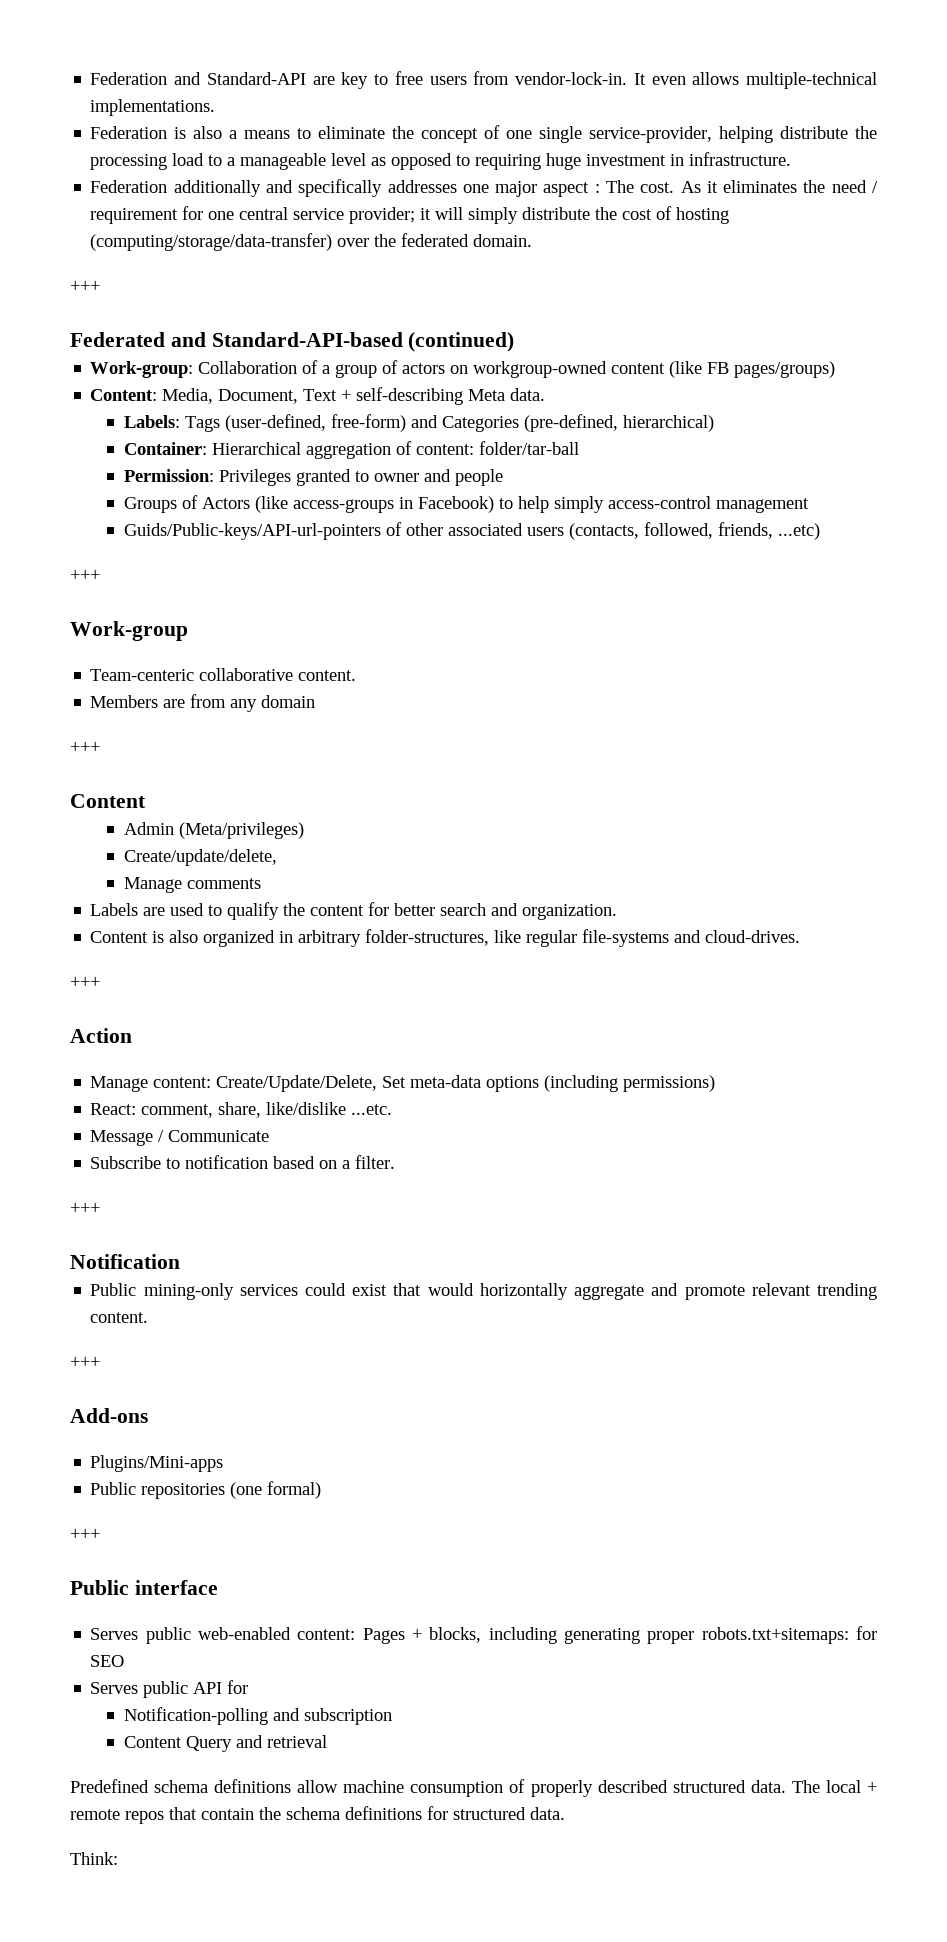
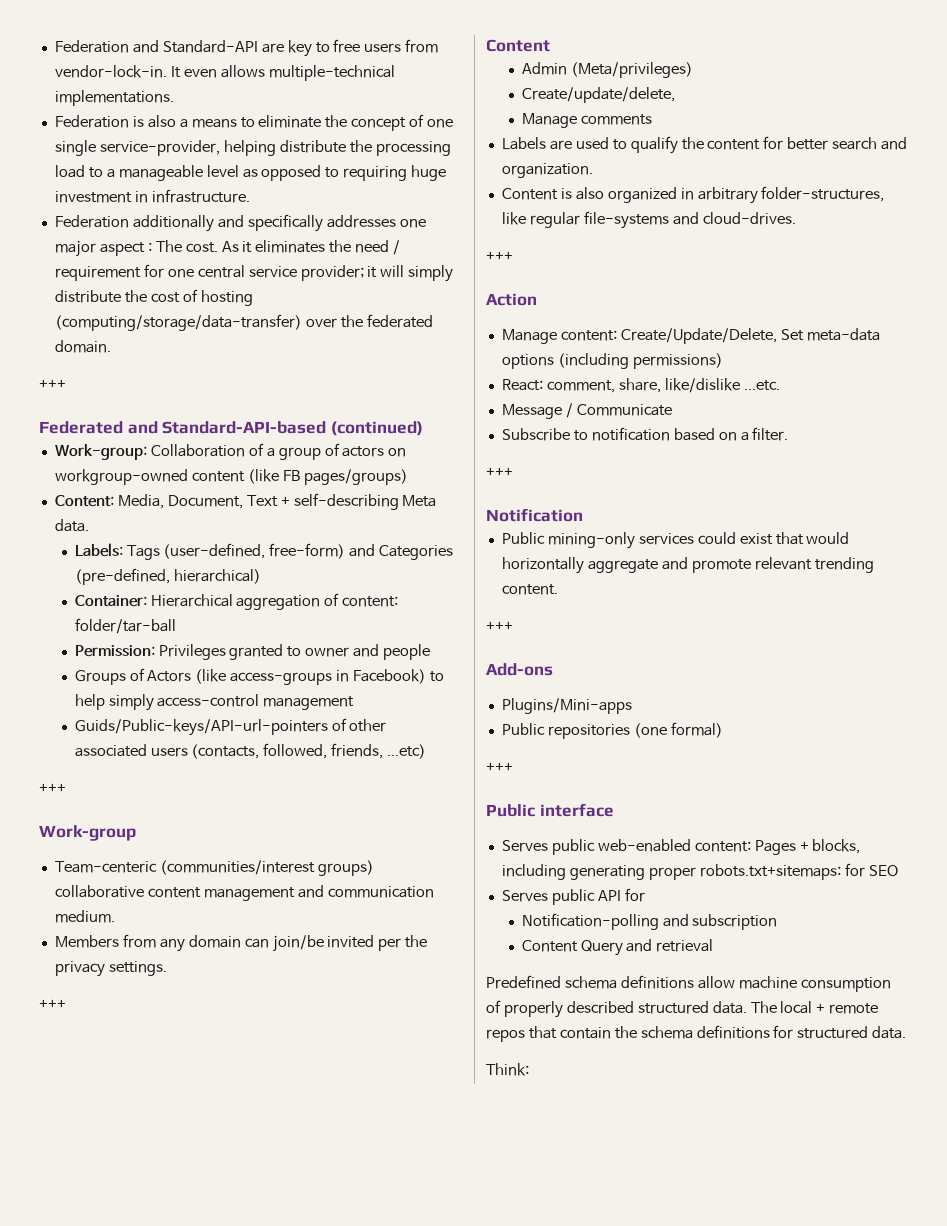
[199,668,357,681] collaborative content. -> [159,860,374,876] [54,885,434,901] [54,910,115,923] (communities/interest groups) collaborative content management and communication medium.
[163,699,186,708] are -> (119, 941) none
(316, 701) none -> [244,935,428,952] [54,961,167,977] can join/be invited per the privacy settings.

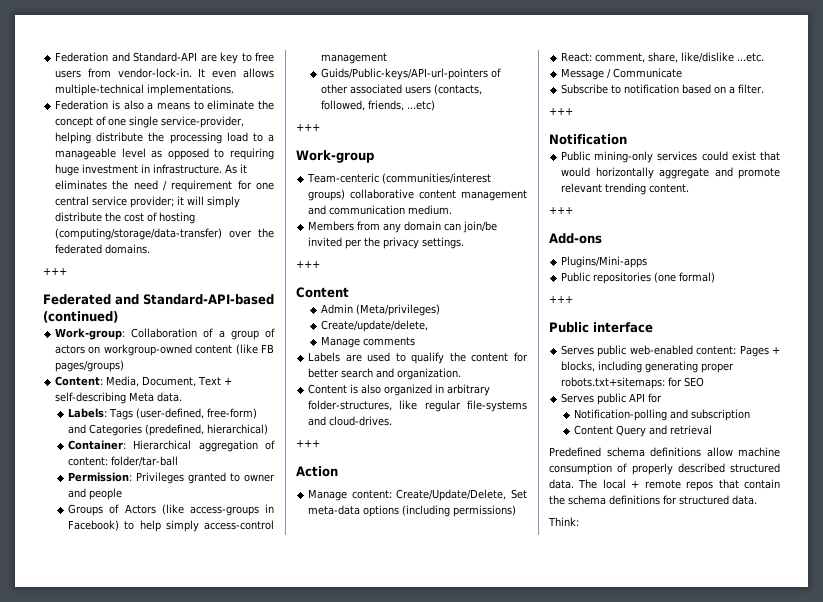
[54,214,426,232] [54,240,218,257] // Federation additionally and specifically addresses one major aspect : The cost. -> (223, 169) none
[54,340,111,353] domain. -> [105,244,151,254] domains.
[74,568,170,585] (pre-defined, -> [145,424,205,436] (predefined,

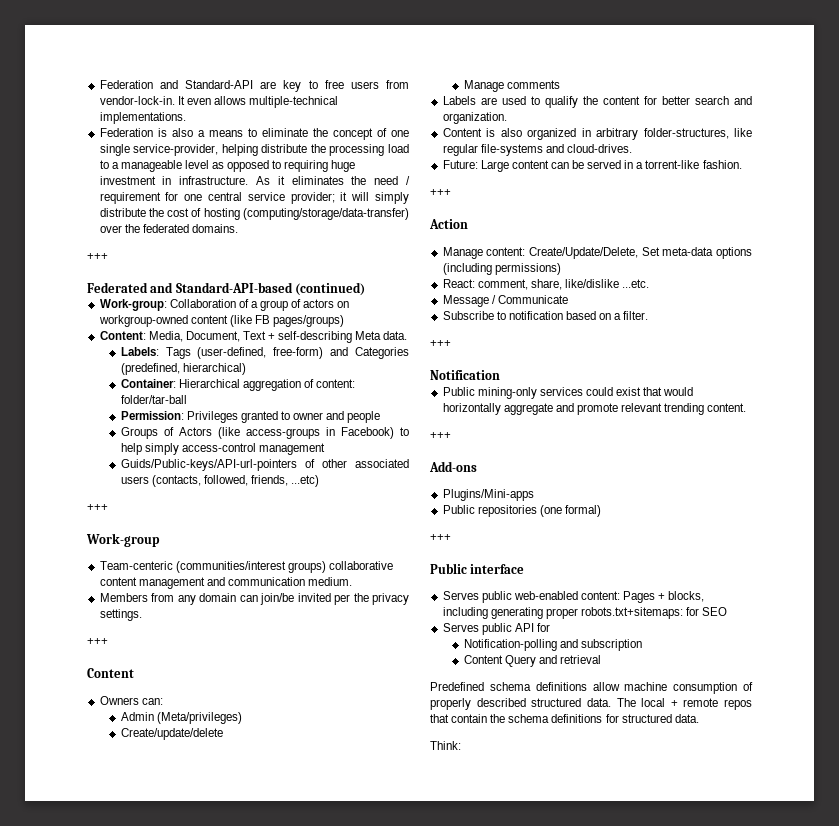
(349, 292) none -> [99,696,163,705] // Owners can:
[321,320,429,332] Create/update/delete, -> [120,728,223,740] Create/update/delete
(393, 421) none -> [442,160,742,172] // Future: Large content can be served in a torrent-like fashion.

